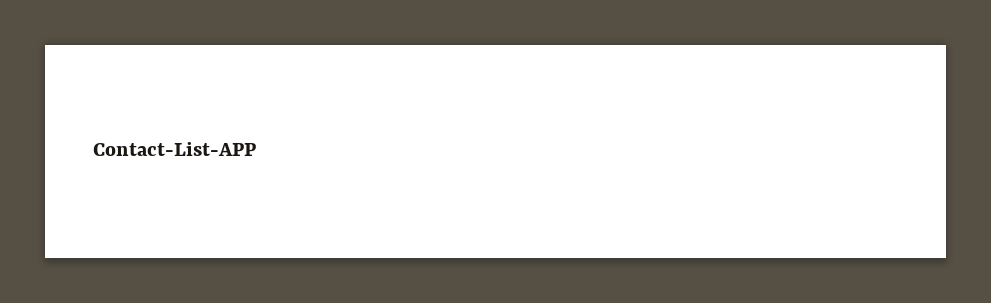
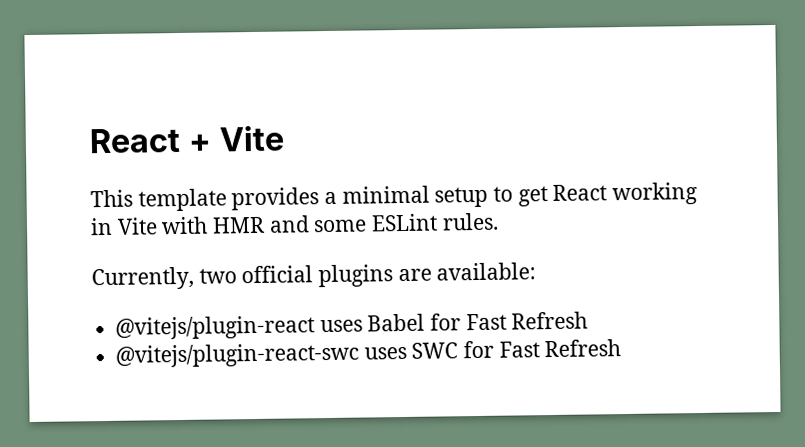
[93,142,256,156] Contact-List-APP -> [89,125,285,154] [90,182,699,212] [90,212,499,236] [91,262,537,291] [115,311,589,340] [115,339,622,368] React + Vite // This template provides a minimal setup to get React working in Vite with HMR and some ESLint rules. // Currently, two official plugins are available: // @vitejs/plugin-react uses Babel for Fast Refresh // @vitejs/plugin-react-swc uses SWC for Fast Refresh

